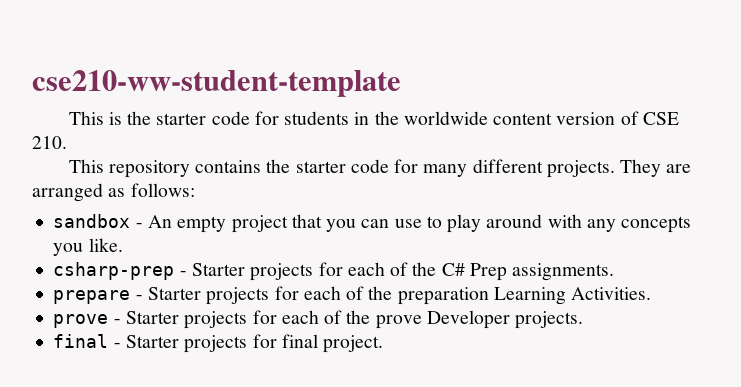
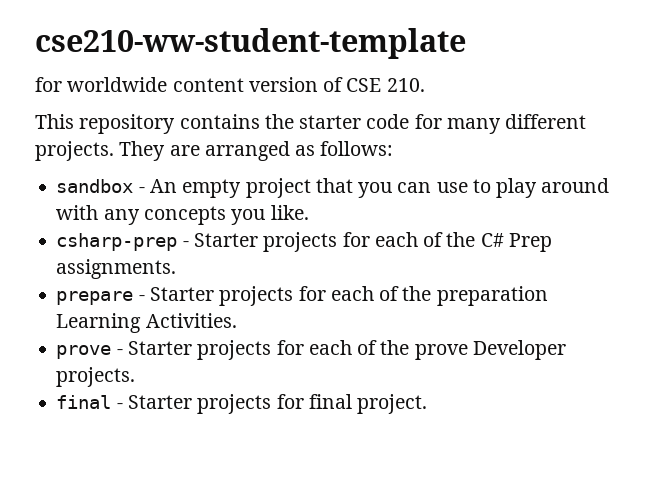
[68,111,399,125] This is the starter code for students in the -> [35,77,62,92] for

